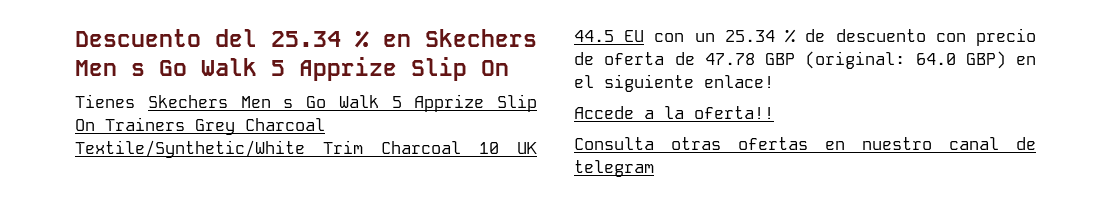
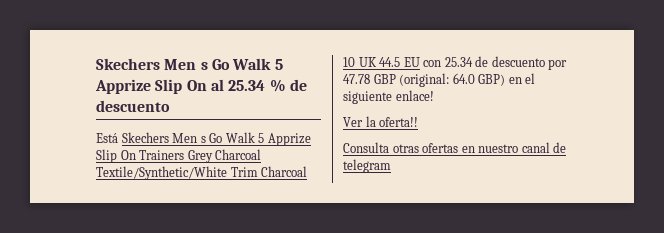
[75,29,537,48] [75,57,509,81] [75,94,135,108] Descuento del 25.34 % en Skechers Men s Go Walk 5 Apprize Slip On // Tienes -> [96,58,283,70] [95,79,307,94] [96,100,170,112] [96,133,118,143] Skechers Men s Go Walk 5 Apprize Slip On al 25.34 % de descuento // Está
[694,28,1036,46] [574,52,695,65] un 25.34 % de descuento con precio de oferta de -> [444,56,568,70] 25.34 de descuento por
[574,106,654,119] Accede a -> [343,117,363,127] Ver

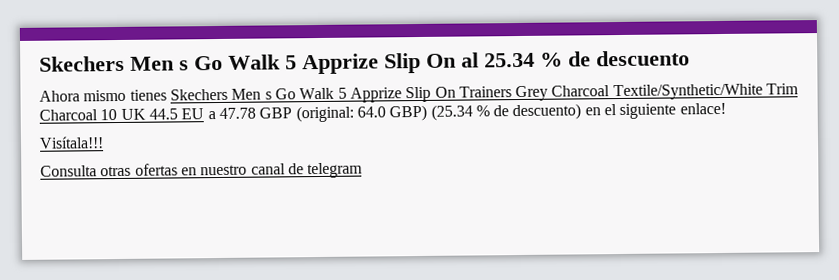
[96,133,118,143] Está -> [39,89,167,102] Ahora mismo tienes
[423,56,568,70] con 25.34 de descuento por -> [207,111,216,120] a
(506, 80) none -> [430,103,582,121] (25.34 % de descuento)
[343,116,419,127] Ver la oferta!! -> [39,136,104,149] Visítala!!!

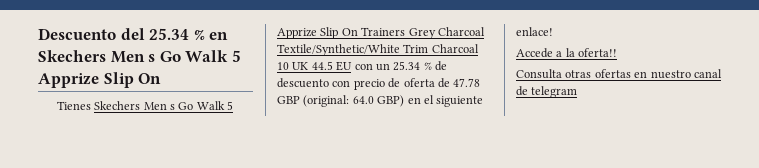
[39,50,690,75] [39,89,167,102] Skechers Men s Go Walk 5 Apprize Slip On al 25.34 % de descuento // Ahora mismo tienes -> [38,28,229,40] [38,50,241,63] [38,72,162,88] [56,101,91,110] Descuento del 25.34 % en Skechers Men s Go Walk 5 Apprize Slip On // Tienes
[207,111,216,120] a -> [354,61,447,71] [277,78,450,90] con un 25.34 % de descuento con precio de oferta de
[430,103,582,121] (25.34 % de descuento) -> (405, 101) none
[39,136,104,149] Visítala!!! -> [516,48,618,58] Accede a la oferta!!

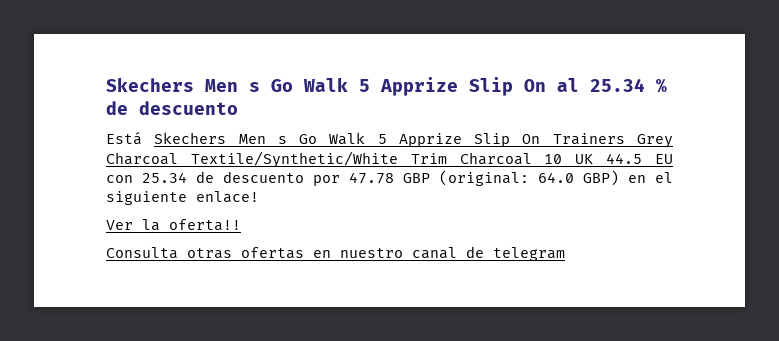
[38,28,229,40] [38,50,241,63] [38,72,162,88] [56,101,91,110] Descuento del 25.34 % en Skechers Men s Go Walk 5 Apprize Slip On // Tienes -> [106,77,667,96] [106,101,238,115] [106,132,142,145] Skechers Men s Go Walk 5 Apprize Slip On al 25.34 % de descuento // Está
[375,61,447,71] [277,78,450,90] un 25.34 % de descuento con precio de oferta de -> [142,171,340,186] 25.34 de descuento por
[516,48,563,58] Accede a -> [106,220,133,230] Ver

